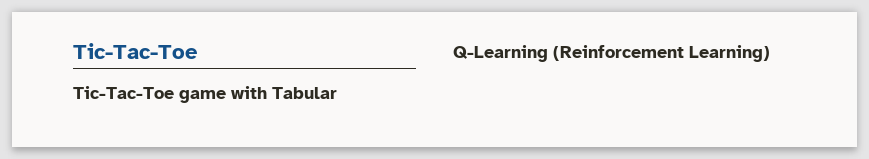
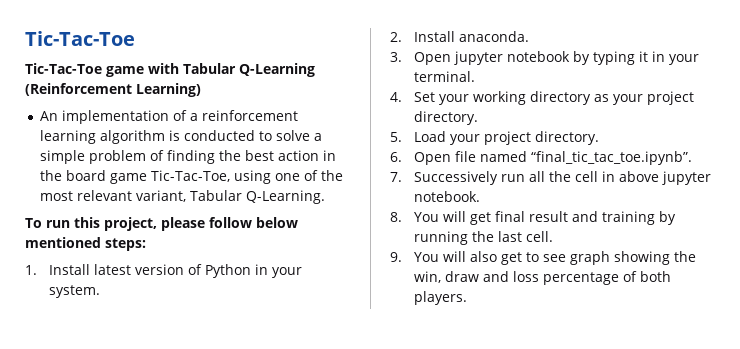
(770, 53) none -> [40,110,299,124] [40,130,323,144] [40,150,337,164] [40,170,344,184] [40,190,326,204] [25,217,298,231] [25,237,146,251] [25,264,303,278] [49,285,101,298] [390,31,530,42] [390,51,700,65] [414,71,476,82] [390,91,695,105] [414,111,479,125] [390,131,600,145] [390,151,693,165] [390,171,712,185] [414,191,481,202] [390,211,677,225] [414,231,554,245] [390,251,697,265] [414,271,672,285] [414,291,468,305] // An implementation of a reinforcement learning algorithm is conducted to solve a simple problem of finding the best action in the board game Tic-Tac-Toe, using one of the most relevant variant, Tabular Q-Learning. // To run this project, please follow below mentioned steps: // 1. Install latest version of Python in your system. // 2. Install anaconda. // 3. Open jupyter notebook by typing it in your terminal. // 4. Set your working directory as your project directory. // 5. Load your project directory. // 6. Open file named “final_tic_tac_toe.ipynb”. // 7. Successively run all the cell in above jupyter notebook. // 8. You will get final result and training by running the last cell. // 9. You will also get to see graph showing the win, draw and loss percentage of both players.

